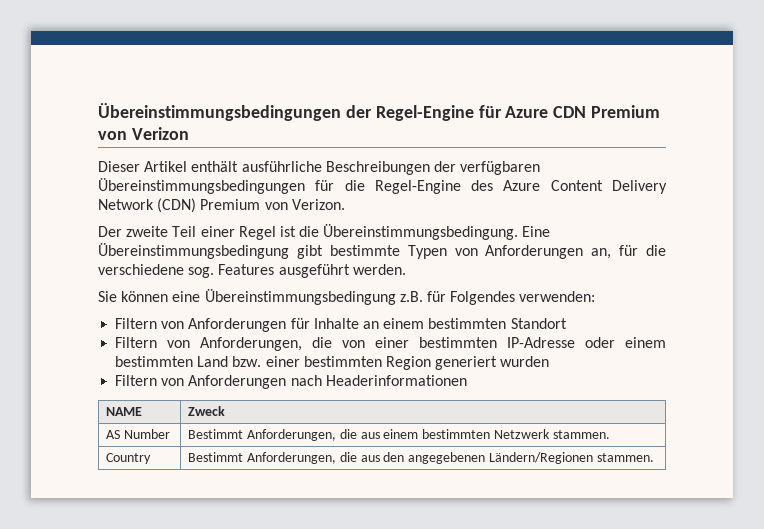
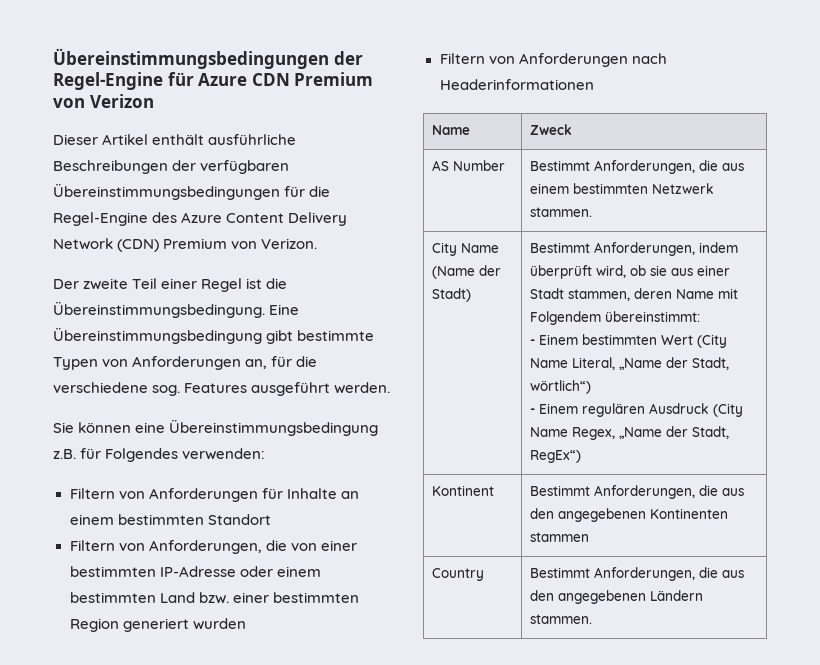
[106,407,143,416] NAME -> [432,125,471,135] Name
(610, 434) none -> [432,242,500,256] [432,265,502,279] [432,288,472,302] [530,242,739,256] [530,265,731,279] [530,288,739,301] [530,311,701,325] [530,334,728,348] [530,357,730,370] [530,380,592,394] [530,403,744,417] [530,426,730,440] [530,450,582,463] [432,485,495,496] [530,485,745,499] [530,508,729,522] [530,532,590,542] // City Name (Name der Stadt) | Bestimmt Anforderungen, indem überprüft wird, ob sie aus einer Stadt stammen, deren Name mit Folgendem übereinstimmt: // - Einem bestimmten Wert (City Name Literal, „Name der Stadt, wörtlich“) // - Einem regulären Ausdruck (City Name Regex, „Name der Stadt, RegEx“) // Kontinent | Bestimmt Anforderungen, die aus den angegebenen Kontinenten stammen
[489,452,594,464] Ländern/Regionen -> [650,590,704,601] Ländern

